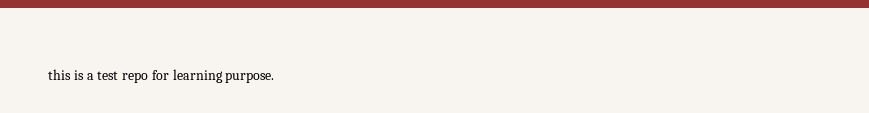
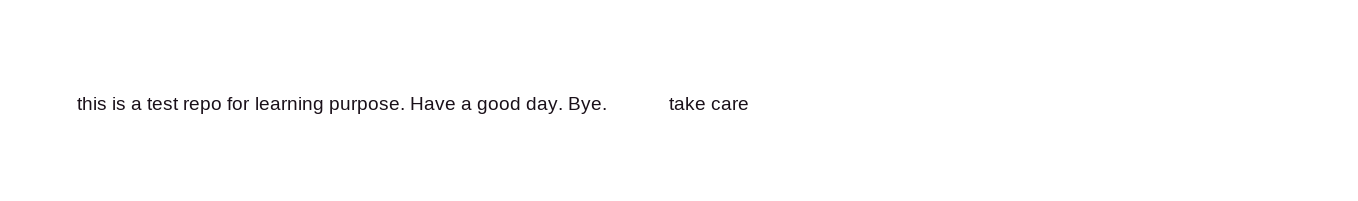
(275, 77) none -> [409,97,750,114] Have a good day. Bye. take care

